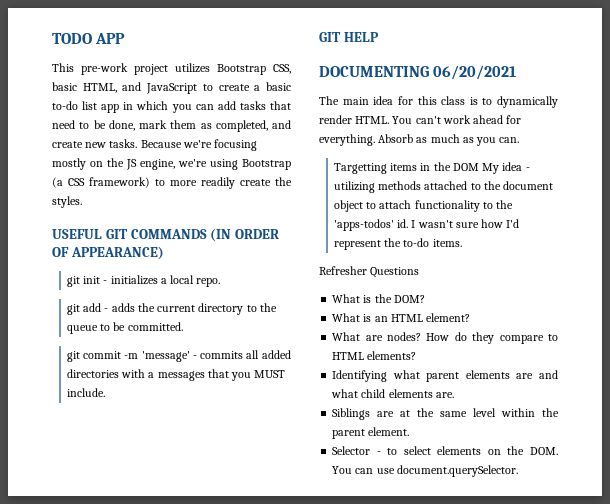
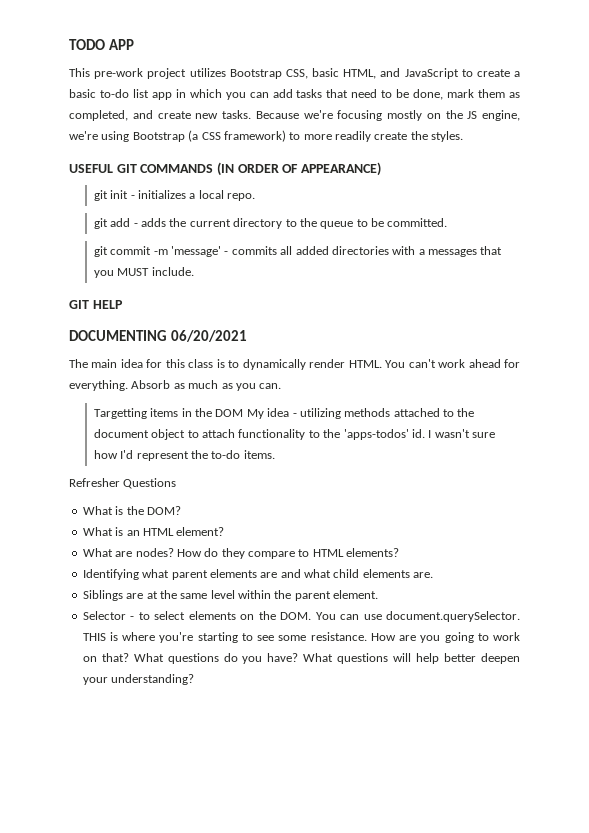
(518, 471) none -> [82,632,520,643] [82,653,520,664] [82,674,195,685] THIS is where you're starting to see some resistance. How are you going to work on that? What questions do you have? What questions will help better deepen your understanding?

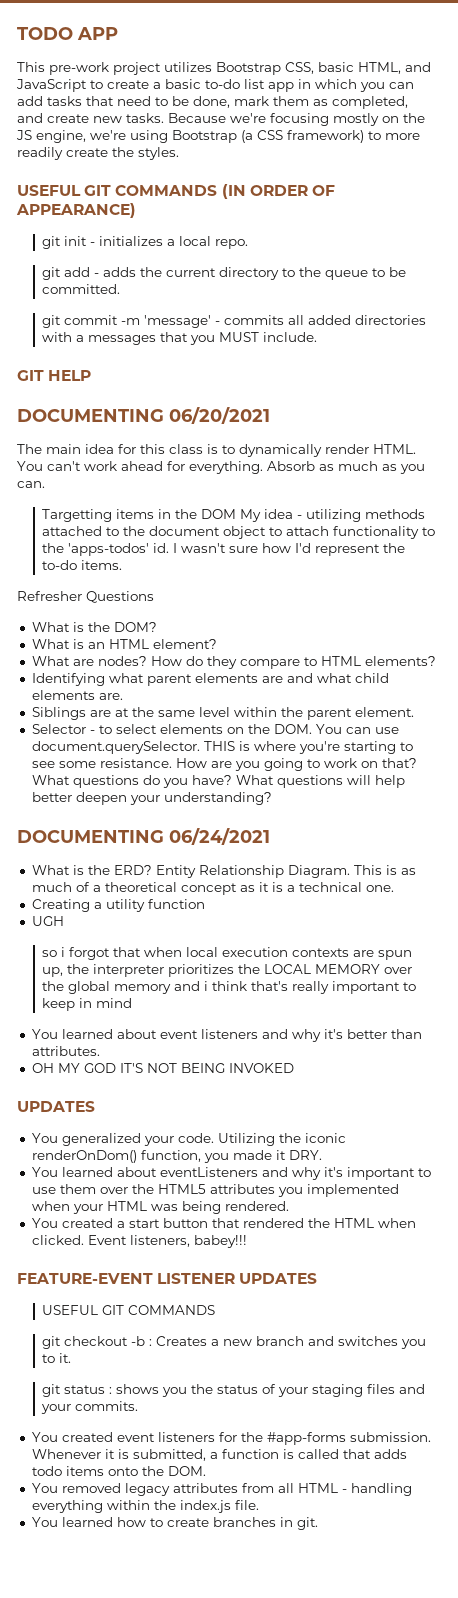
(195, 679) none -> [17,828,270,845] [31,865,416,878] [31,882,394,895] [31,899,205,912] [31,916,64,926] [42,947,413,960] [42,964,413,977] [42,981,417,994] [42,998,133,1011] [31,1029,422,1042] [31,1046,100,1056] [31,1063,294,1073] [17,1101,95,1112] [31,1133,346,1146] [31,1150,322,1163] [31,1167,431,1180] [31,1184,399,1197] [31,1201,289,1214] [31,1218,416,1228] [31,1235,247,1248] [17,1273,318,1284] [42,1305,216,1315] [42,1336,427,1349] [42,1353,72,1363] [42,1384,426,1397] [41,1401,139,1414] [31,1432,431,1445] [31,1449,407,1461] [31,1466,206,1476] [31,1483,412,1496] [31,1500,259,1513] [31,1517,318,1530] // DOCUMENTING 06/24/2021 // What is the ERD? Entity Relationship Diagram. This is as much of a theoretical concept as it is a technical one. // Creating a utility function // UGH // so i forgot that when local execution contexts are spun up, the interpreter prioritizes the LOCAL MEMORY over the global memory and i think that's really important to keep in mind // You learned about event listeners and why it's better than attributes. // OH MY GOD IT'S NOT BEING INVOKED // UPDATES // You generalized your code. Utilizing the iconic renderOnDom() function, you made it DRY. // You learned about eventListeners and why it's important to use them over the HTML5 attributes you implemented when your HTML was being rendered. // You created a start button that rendered the HTML when clicked. Event listeners, babey!!! // FEATURE-EVENT LISTENER UPDATES // USEFUL GIT COMMANDS // git checkout -b : Creates a new branch and switches you to it. // git status : shows you the status of your staging files and your commits. // You created event listeners for the #app-forms submission. Whenever it is submitted, a function is called that adds todo items onto the DOM. // You removed legacy attributes from all HTML - handling everything within the index.js file. // You learned how to create branches in git.

